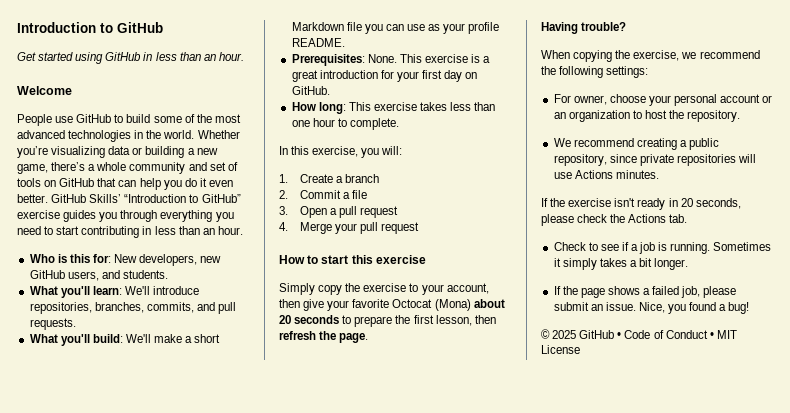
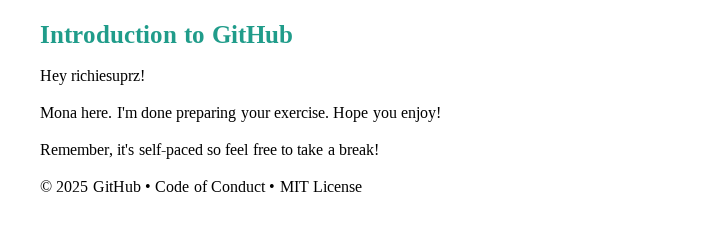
[17,52,244,64] [17,86,72,95] [17,114,241,126] [17,130,240,142] [17,146,218,158] [17,162,238,174] [17,178,233,190] [17,194,241,203] [17,210,234,222] [17,226,243,238] [29,254,222,266] [29,270,168,281] [29,286,200,298] [29,302,237,314] [29,318,76,330] [29,334,221,346] [291,22,500,34] [291,38,345,47] [291,54,491,66] [291,70,478,82] [291,86,330,95] [291,102,496,114] [291,118,399,130] [279,146,403,158] [279,174,380,183] [279,190,368,199] [279,206,399,218] [279,222,420,234] [279,255,426,264] [279,283,489,295] [279,299,505,311] [279,315,496,327] [279,331,369,343] [541,22,627,34] [541,50,760,62] [541,66,649,78] [553,94,773,106] [553,110,741,122] [553,138,720,150] [553,154,757,166] [553,170,659,179] [541,198,741,210] [541,214,688,226] [553,242,772,254] [553,258,689,270] [553,286,737,298] [553,302,750,314] Get started using GitHub in less than an hour. // Welcome // People use GitHub to build some of the most advanced technologies in the world. Whether you’re visualizing data or building a new game, there’s a whole community and set of tools on GitHub that can help you do it even better. GitHub Skills’ “Introduction to GitHub” exercise guides you through everything you need to start contributing in less than an hour. // Who is this for: New developers, new GitHub users, and students. // What you'll learn: We'll introduce repositories, branches, commits, and pull requests. // What you'll build: We'll make a short Markdown file you can use as your profile README. // Prerequisites: None. This exercise is a great introduction for your first day on GitHub. // How long: This exercise takes less than one hour to complete. // In this exercise, you will: // 1. Create a branch // 2. Commit a file // 3. Open a pull request // 4. Merge your pull request // How to start this exercise // Simply copy the exercise to your account, then give your favorite Octocat (Mona) about 20 seconds to prepare the first lesson, then refresh the page. // Having trouble? // When copying the exercise, we recommend the following settings: // For owner, choose your personal account or an organization to host the repository. // We recommend creating a public repository, since private repositories will use Actions minutes. // If the exercise isn't ready in 20 seconds, please check the Actions tab. // Check to see if a job is running. Sometimes it simply takes a bit longer. // If the page shows a failed job, please submit an issue. Nice, you found a bug! -> [40,70,146,85] [40,107,441,122] [40,143,379,159] Hey richiesuprz! // Mona here. I'm done preparing your exercise. Hope you enjoy! // Remember, it's self-paced so feel free to take a break!

